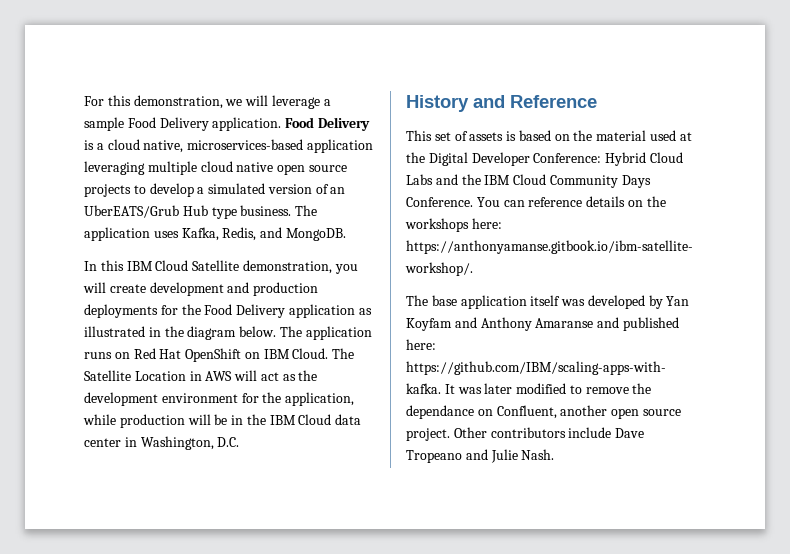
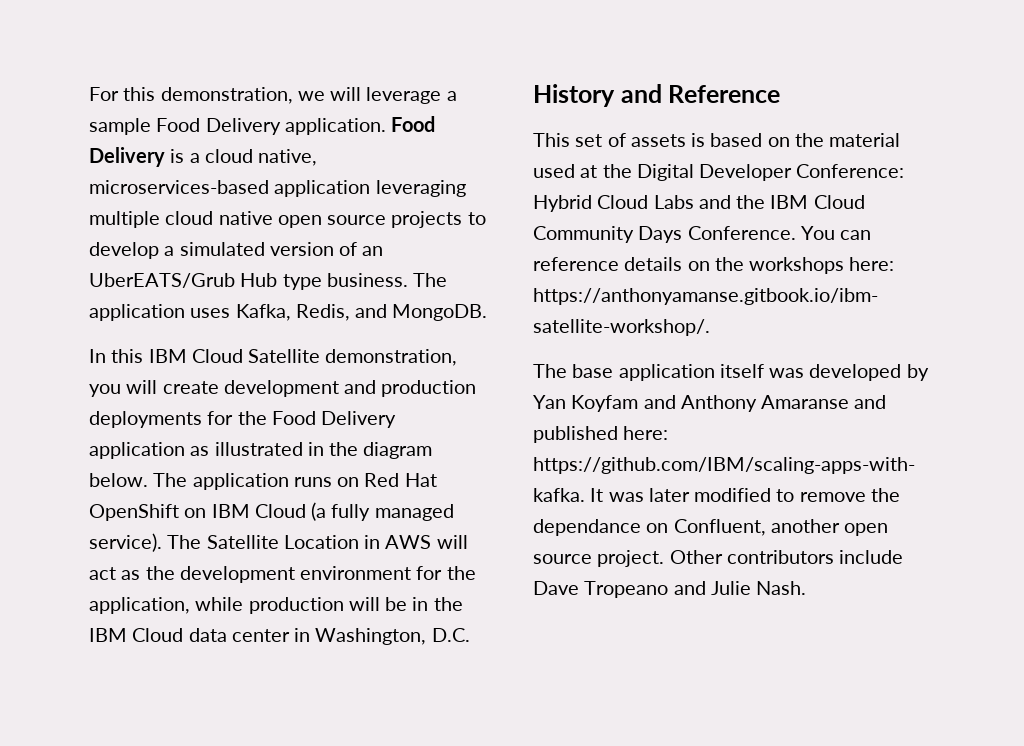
[292,348,329,359] Cloud. -> [254,502,454,521] [89,533,162,552] Cloud (a fully managed service).

